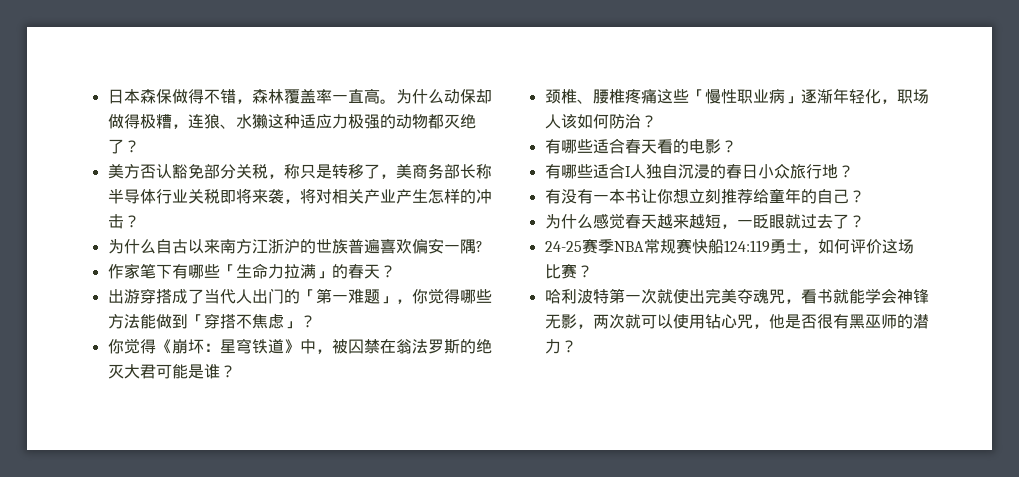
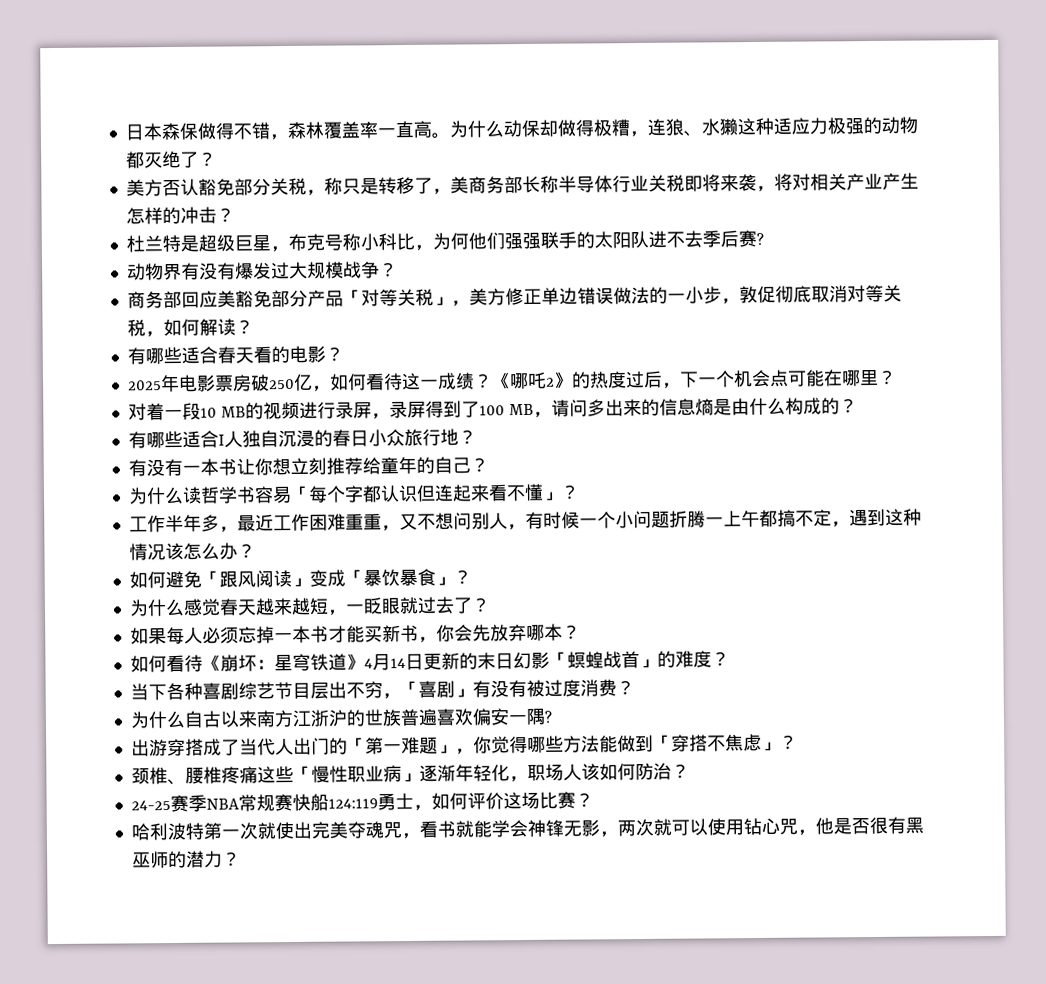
[107,238,483,254] [107,263,396,279] [107,288,492,304] [107,313,316,329] [107,338,492,354] [107,364,236,379] [544,88,929,104] [544,114,641,129] 为什么自古以来南方江浙沪的世族普遍喜欢偏安一隅? // 作家笔下有哪些「生命力拉满」的春天？ // 出游穿搭成了当代人出门的「第一难题」，你觉得哪些方法能做到「穿搭不焦虑」？ // 你觉得《崩坏：星穹铁道》中，被囚禁在翁法罗斯的绝灭大君可能是谁？ // 颈椎、腰椎疼痛这些「慢性职业病」逐渐年轻化，职场人该如何防治 -> [125,229,764,253] [126,261,398,281] [126,284,902,309] [126,318,236,338] 杜兰特是超级巨星，布克号称小科比，为何他们强强联手的太阳队进不去季后赛? // 动物界有没有爆发过大规模战争？ // 商务部回应美豁免部分产品「对等关税」，美方修正单边错误做法的一小步，敦促彻底取消对等关税，如何解读
(737, 146) none -> [127,369,897,393] [127,397,858,421] // 2025年电影票房破250亿，如何看待这一成绩？《哪吒2》的热度过后，下一个机会点可能在哪里？ // 对着一段10 MB的视频进行录屏，录屏得到了100 MB，请问多出来的信息熵是由什么构成的？
(865, 196) none -> [127,483,580,505] [128,508,922,533] [128,542,256,561] [128,568,472,589] // 为什么读哲学书容易「每个字都认识但连起来看不懂」？ // 工作半年多，最近工作困难重重，又不想问别人，有时候一个小问题折腾一上午都搞不定，遇到这种情况该怎么办？ // 如何避免「跟风阅读」变成「暴饮暴食」？
(865, 221) none -> [129,623,581,645] [129,650,730,673] [129,679,635,701] [129,707,552,729] [130,733,798,757] [130,762,690,786] // 如果每人必须忘掉一本书才能买新书，你会先放弃哪本？ // 如何看待《崩坏：星穹铁道》4月14日更新的末日幻影「螟蝗战首」的难度？ // 当下各种喜剧综艺节目层出不穷，「喜剧」有没有被过度消费？ // 为什么自古以来南方江浙沪的世族普遍喜欢偏安一隅? // 出游穿搭成了当代人出门的「第一难题」，你觉得哪些方法能做到「穿搭不焦虑」？ // 颈椎、腰椎疼痛这些「慢性职业病」逐渐年轻化，职场人该如何防治？

